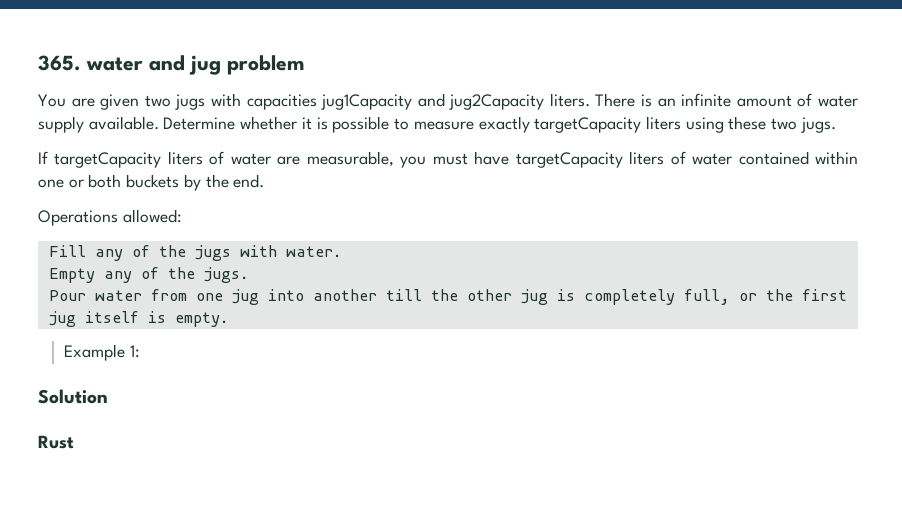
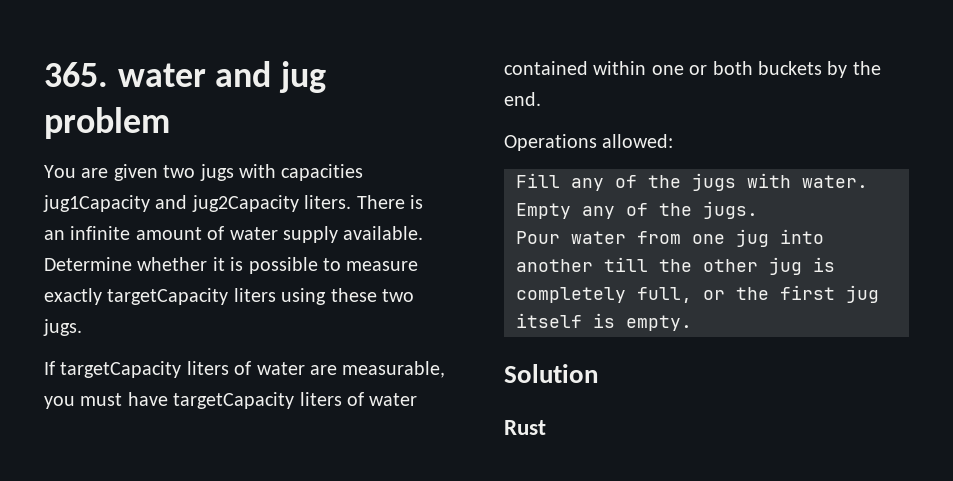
[64,344,140,361] // Example 1: -> (692, 323) none

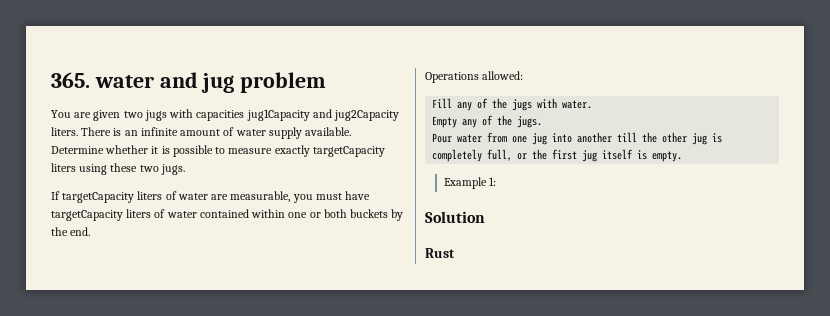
(692, 323) none -> [443,177,496,189] // Example 1:

